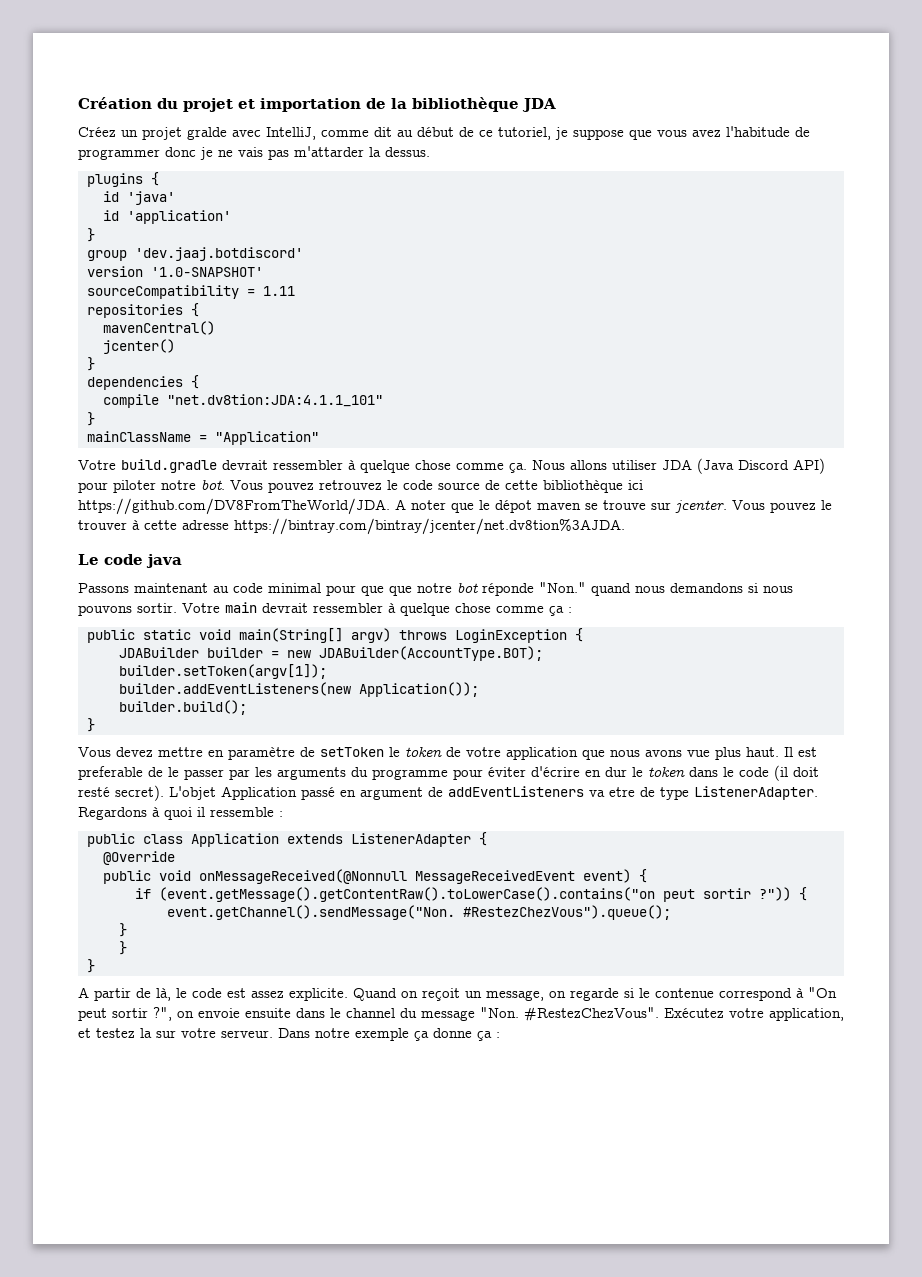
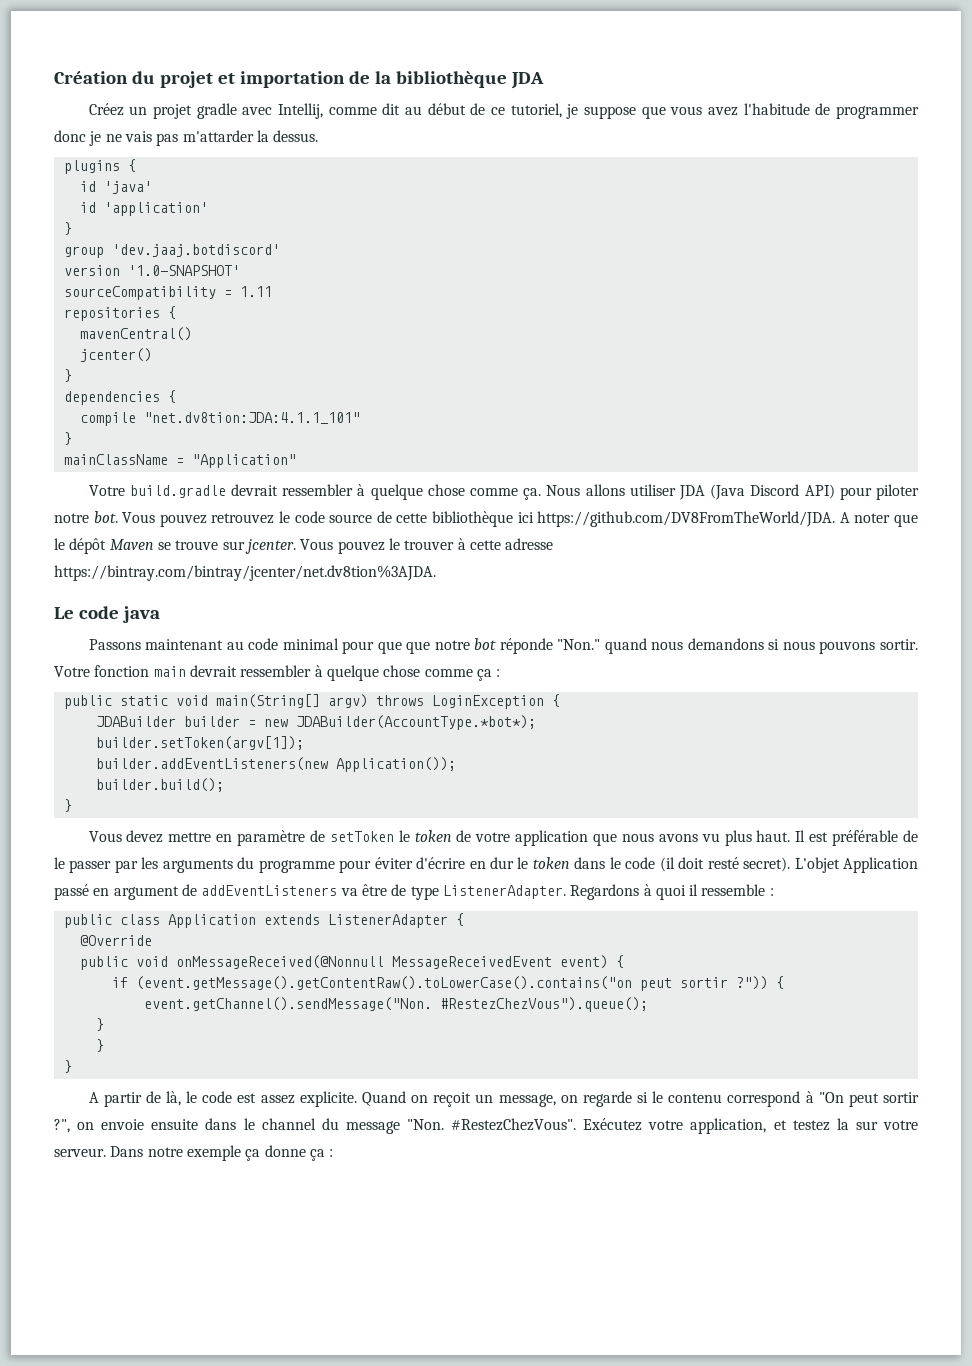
[187,127,316,140] gralde avec IntelliJ, -> [196,103,323,119] gradle avec Intellij,
[495,500,581,513] dépot maven -> [69,538,154,554] dépôt Maven
(220, 608) none -> [94,665,150,677] fonction
[318,646,543,661] JDABuilder(AccountType.BOT); -> [295,715,536,730] JDABuilder(AccountType.*bot*);
[687,750,710,757] vue -> [701,833,720,842] vu
[78,766,143,780] preferable -> [832,830,899,846] préférable
[609,787,635,797] etre -> [361,884,387,896] être
[655,988,714,998] contenue -> [668,1093,723,1103] contenu

